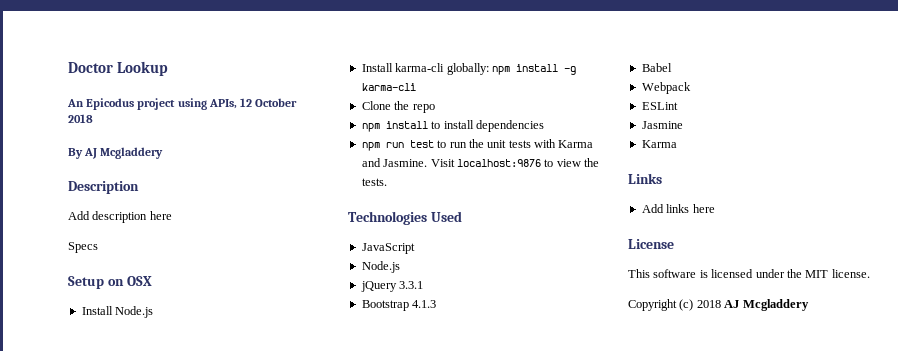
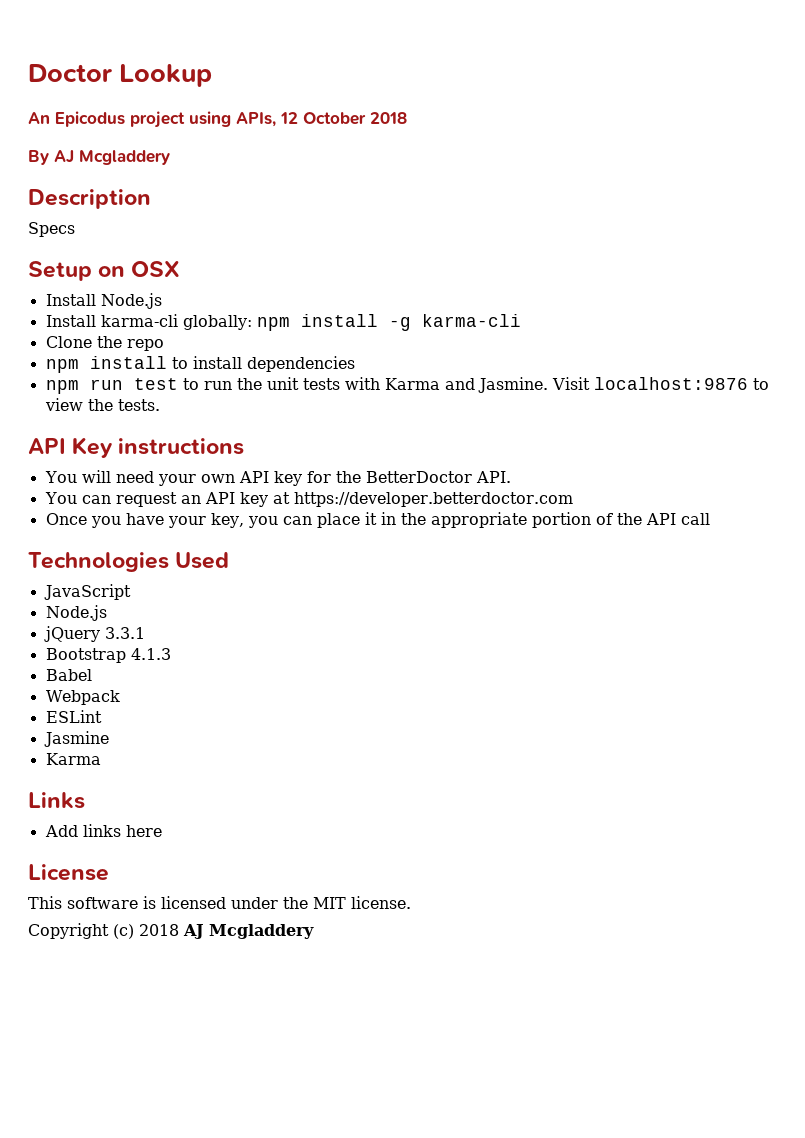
[68,211,172,223] // Add description here -> (151, 199) none
(387, 182) none -> [28,437,245,458] [44,470,511,486] [44,492,573,507] [45,512,710,528] // API Key instructions // You will need your own API key for the BetterDoctor API. // You can request an API key at https://developer.betterdoctor.com // Once you have your key, you can place it in the appropriate portion of the API call

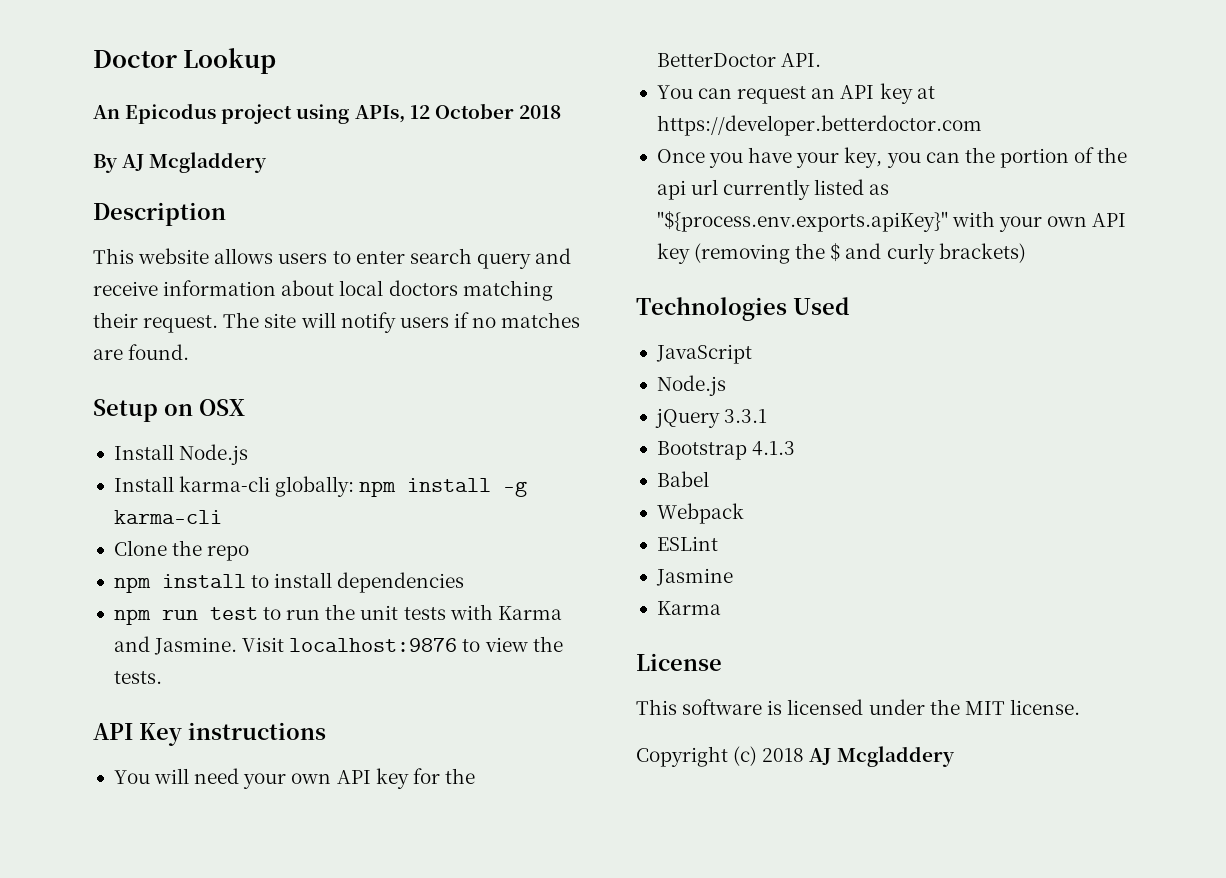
[28,222,75,237] Specs -> [93,248,572,269] [93,280,553,301] [93,312,581,333] [93,344,190,360] This website allows users to enter search query and receive information about local doctors matching their request. The site will notify users if no matches are found.
[316,512,710,528] place it in the appropriate portion of the API call -> [964,147,1128,168] [656,179,890,200] [656,211,1127,232] [656,243,1026,264] the portion of the api url currently listed as "${process.env.exports.apiKey}" with your own API key (removing the $ and curly brackets)
[28,792,85,809] [44,824,162,837] // Links // Add links here -> (721, 608) none

